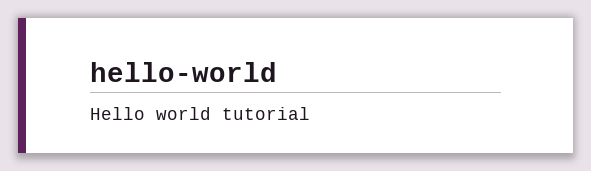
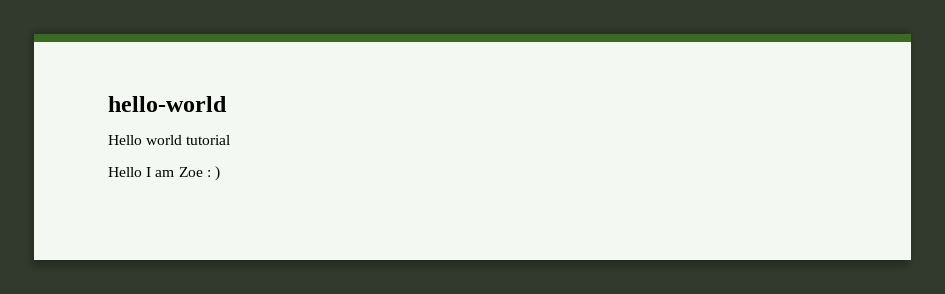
(310, 113) none -> [108,166,220,181] // Hello I am Zoe : )

